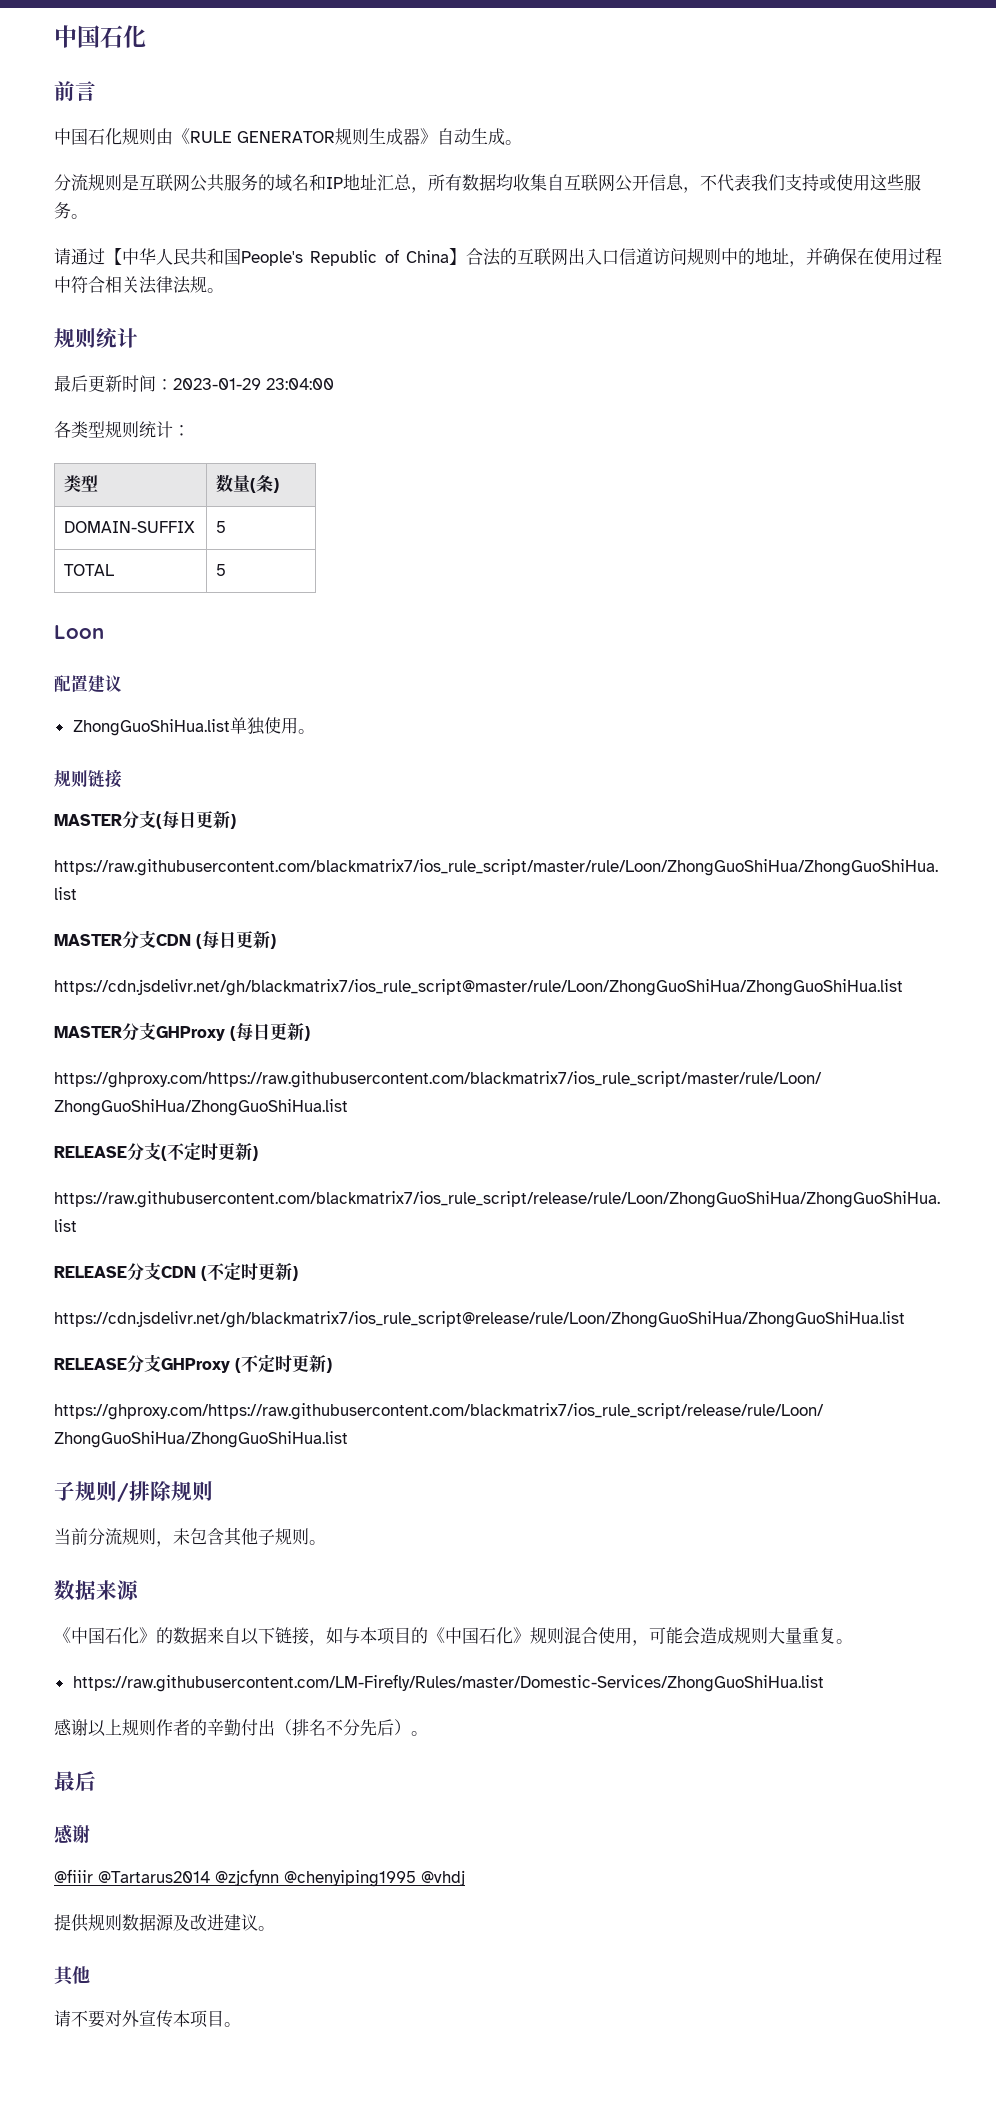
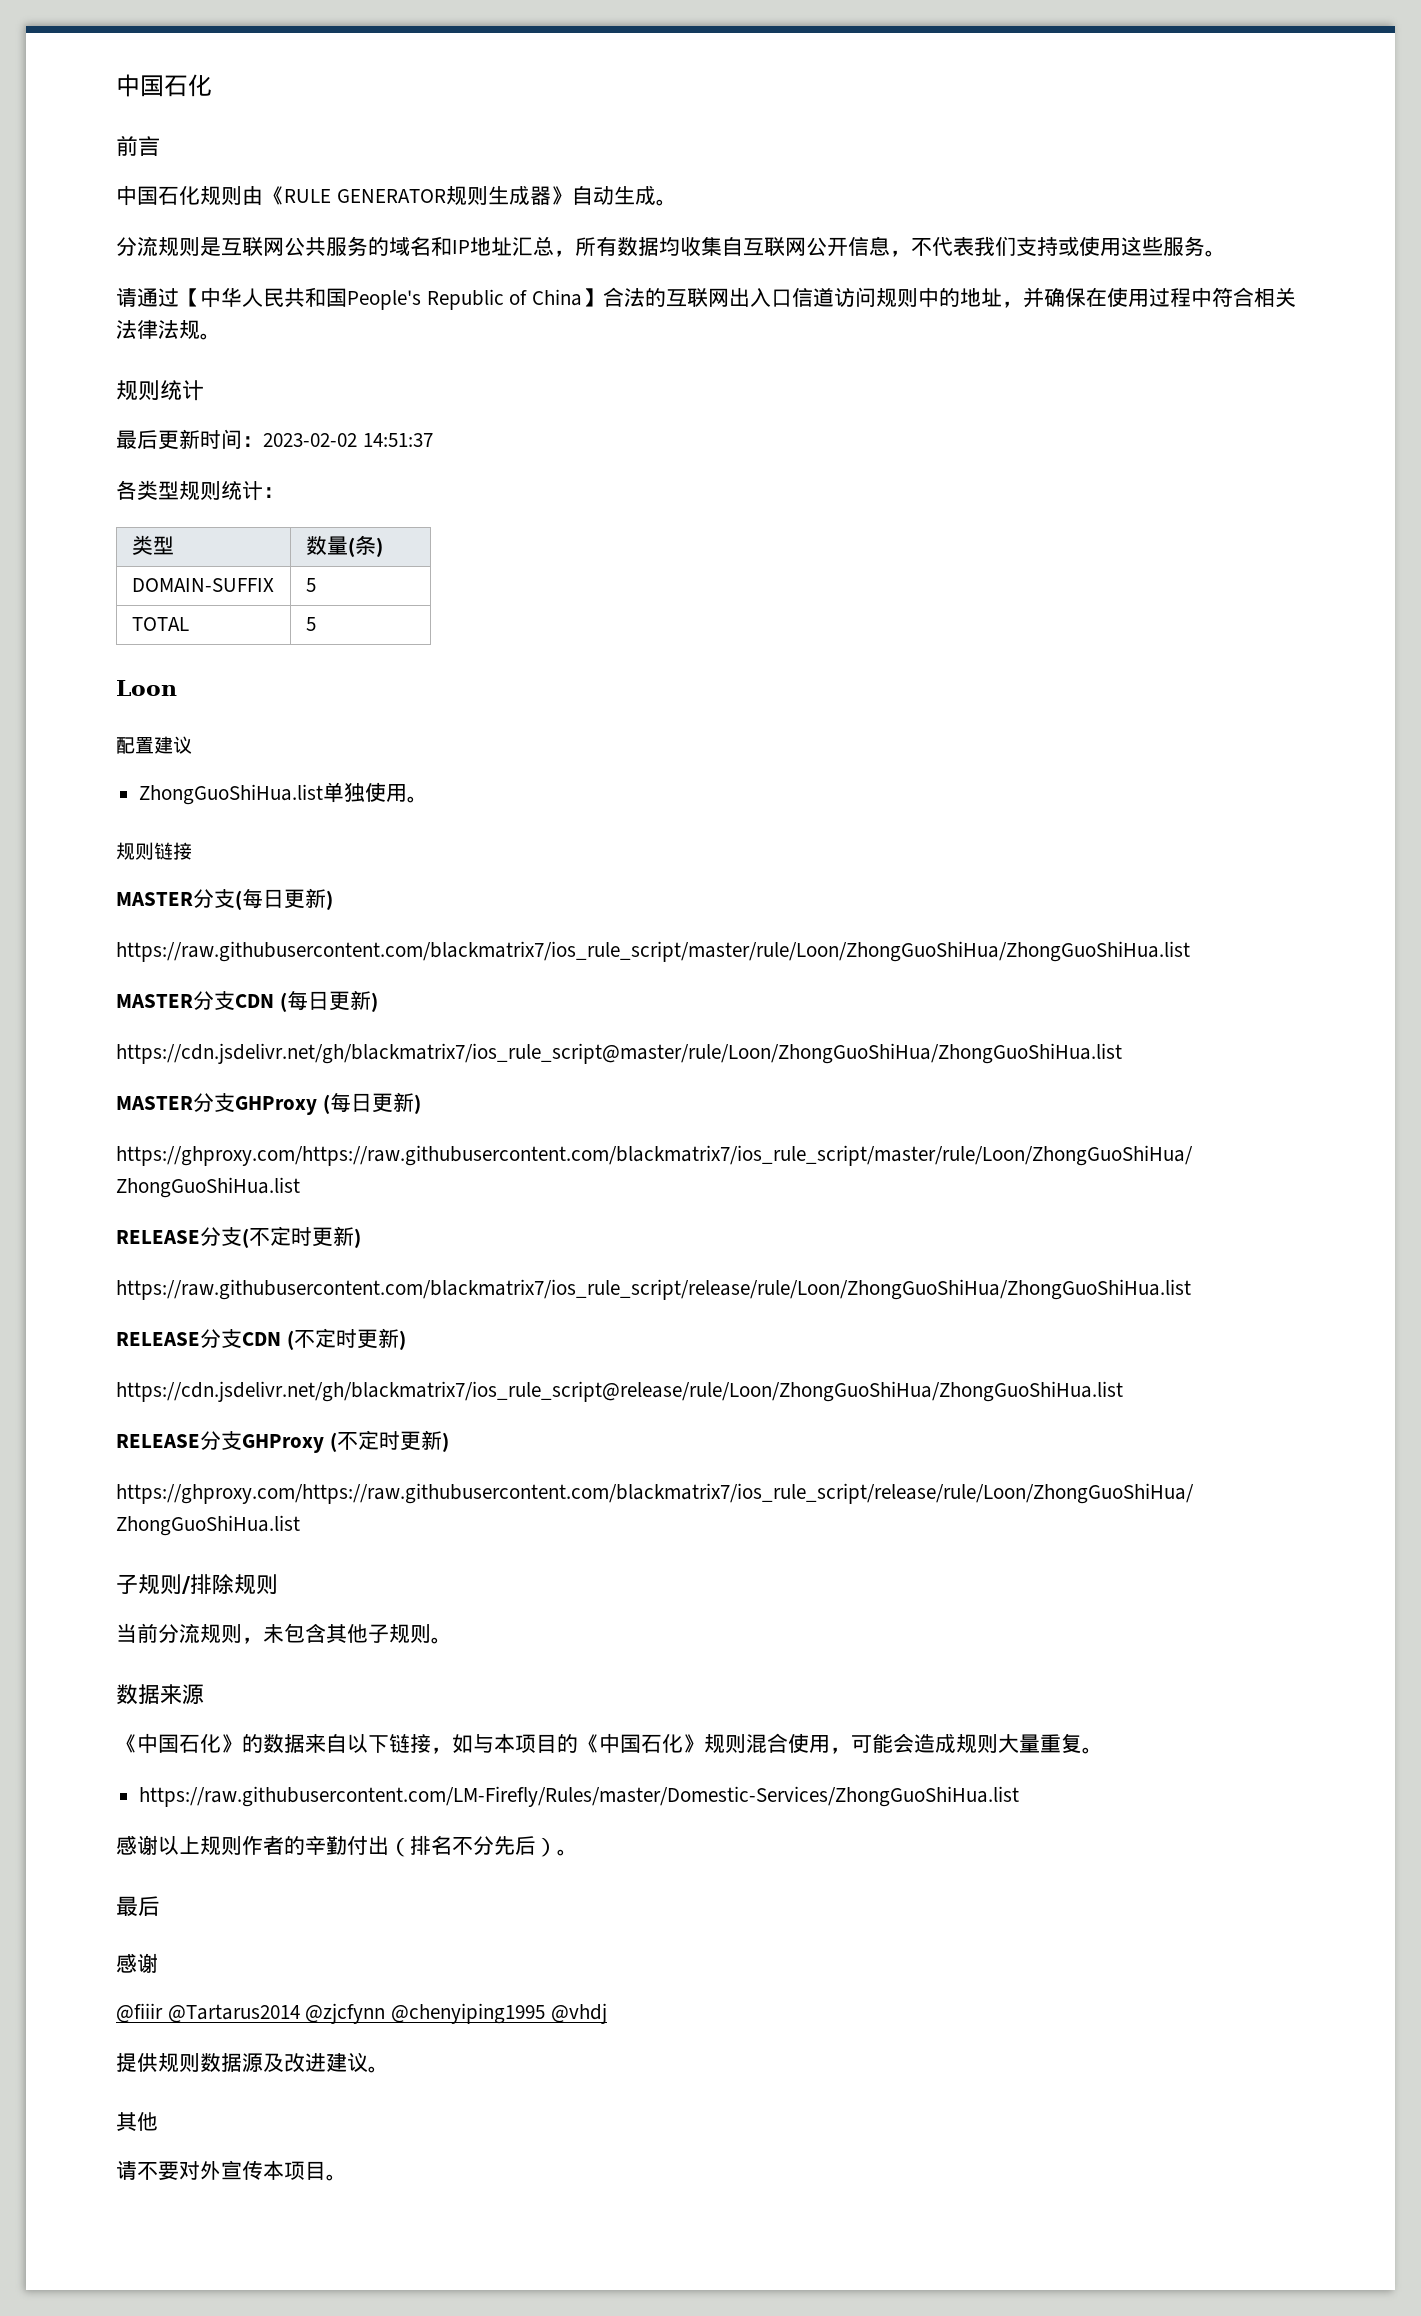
[173,378,334,390] 2023-01-29 23:04:00 -> [263,433,433,447] 2023-02-02 14:51:37

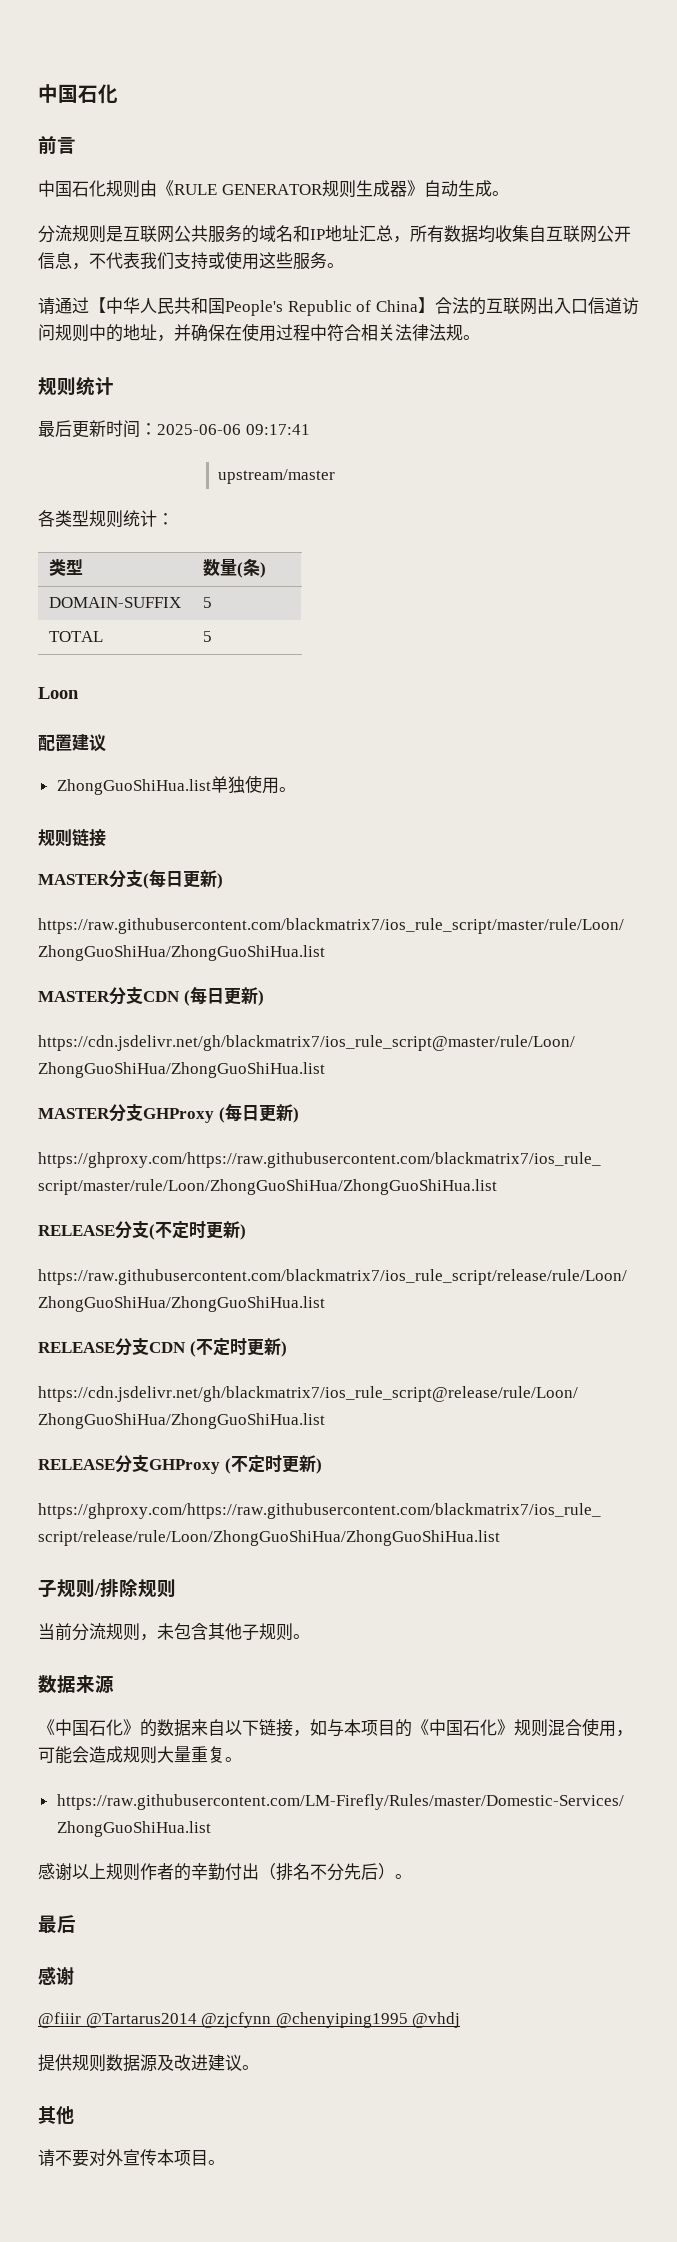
[263,433,433,447] 2023-02-02 14:51:37 -> [157,424,310,435] [218,469,336,484] 2025-06-06 09:17:41 // upstream/master

